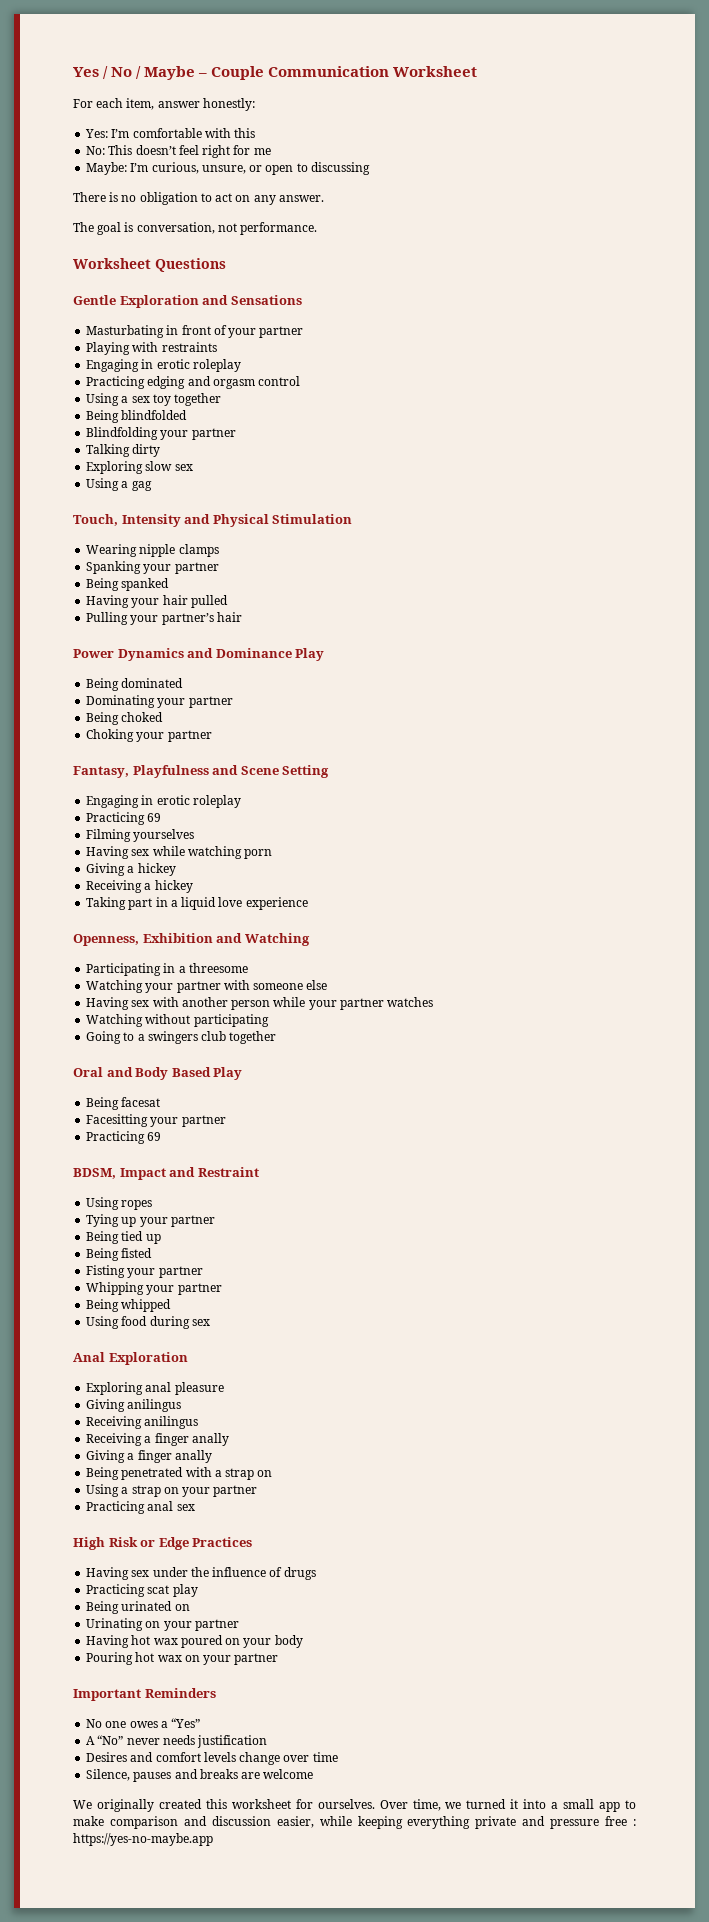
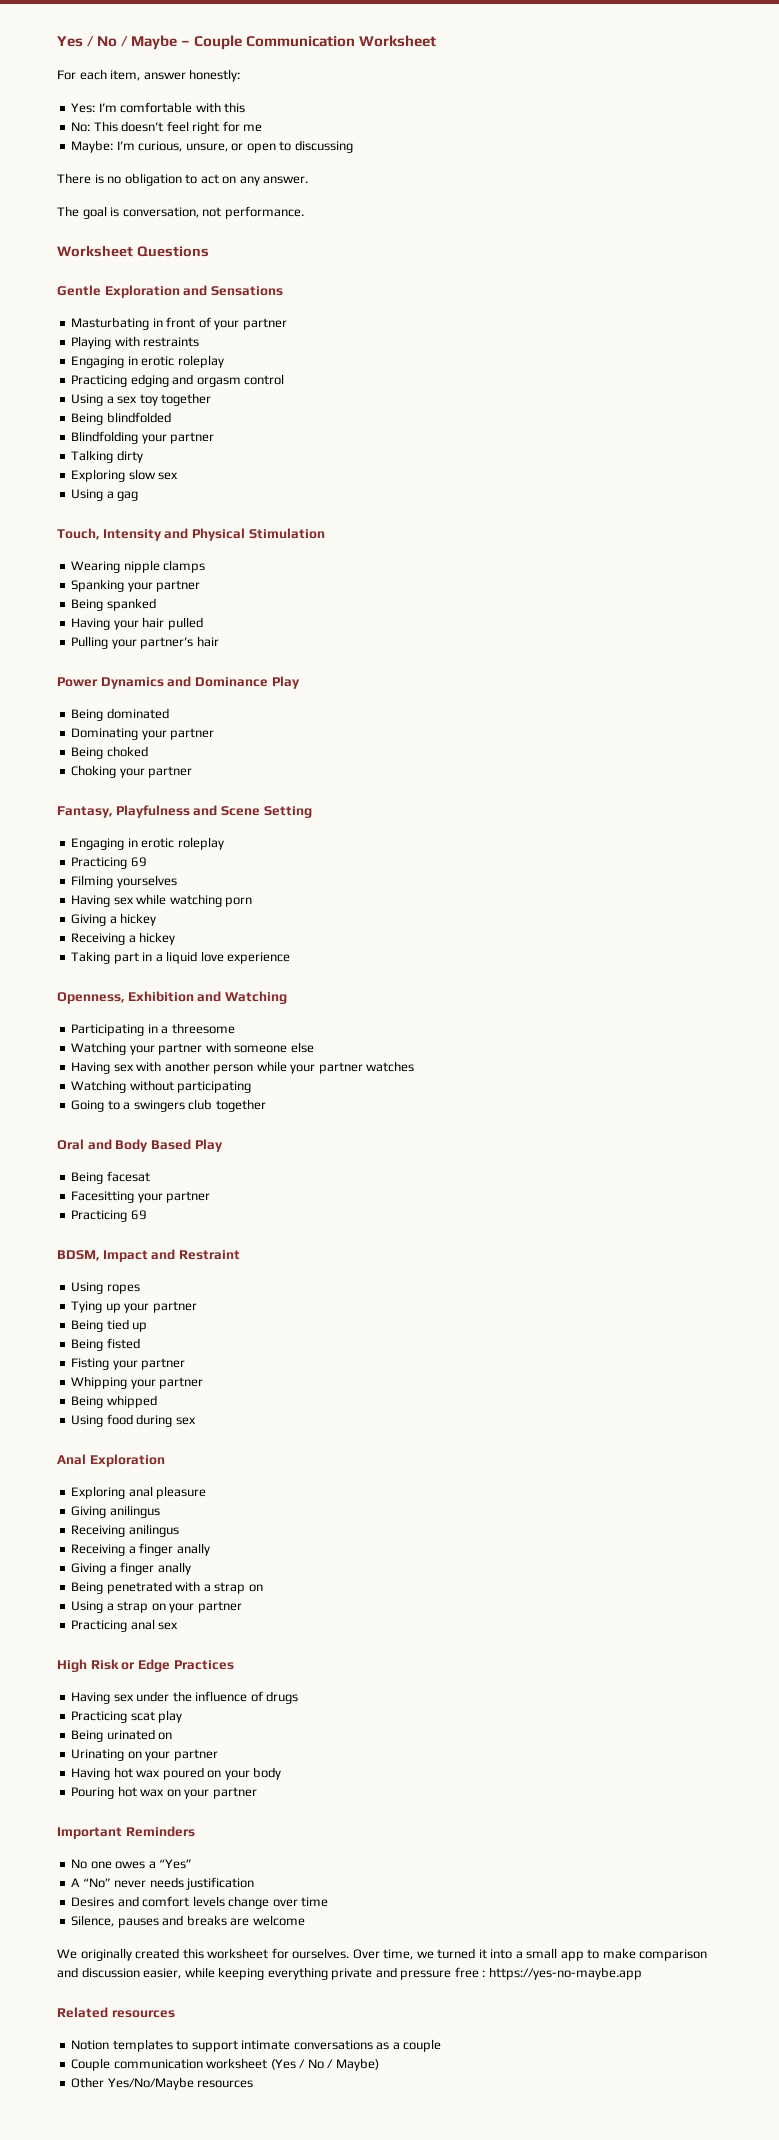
(213, 1839) none -> [57,2007,175,2018] [71,2039,442,2052] [71,2058,379,2071] [71,2077,254,2090] // Related resources // Notion templates to support intimate conversations as a couple // Couple communication worksheet (Yes / No / Maybe) // Other Yes/No/Maybe resources

